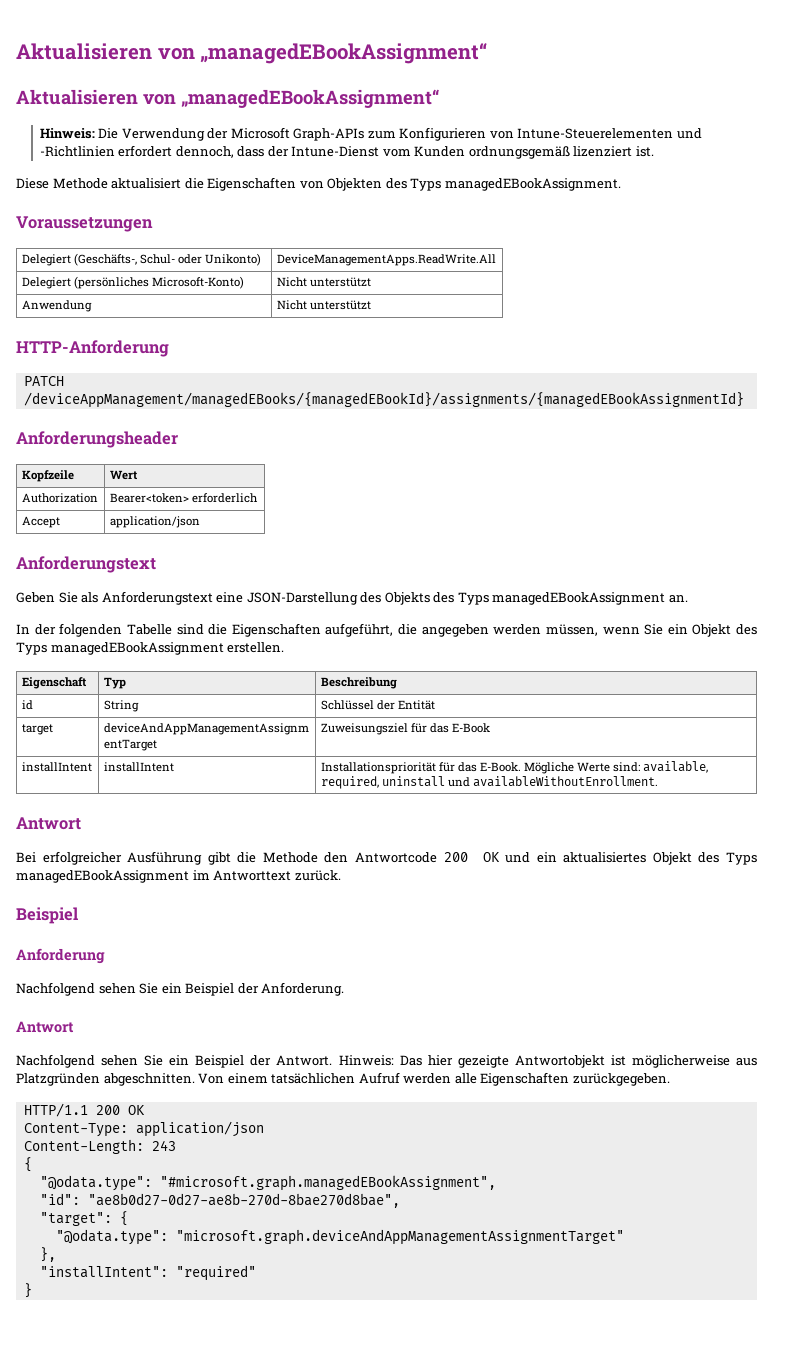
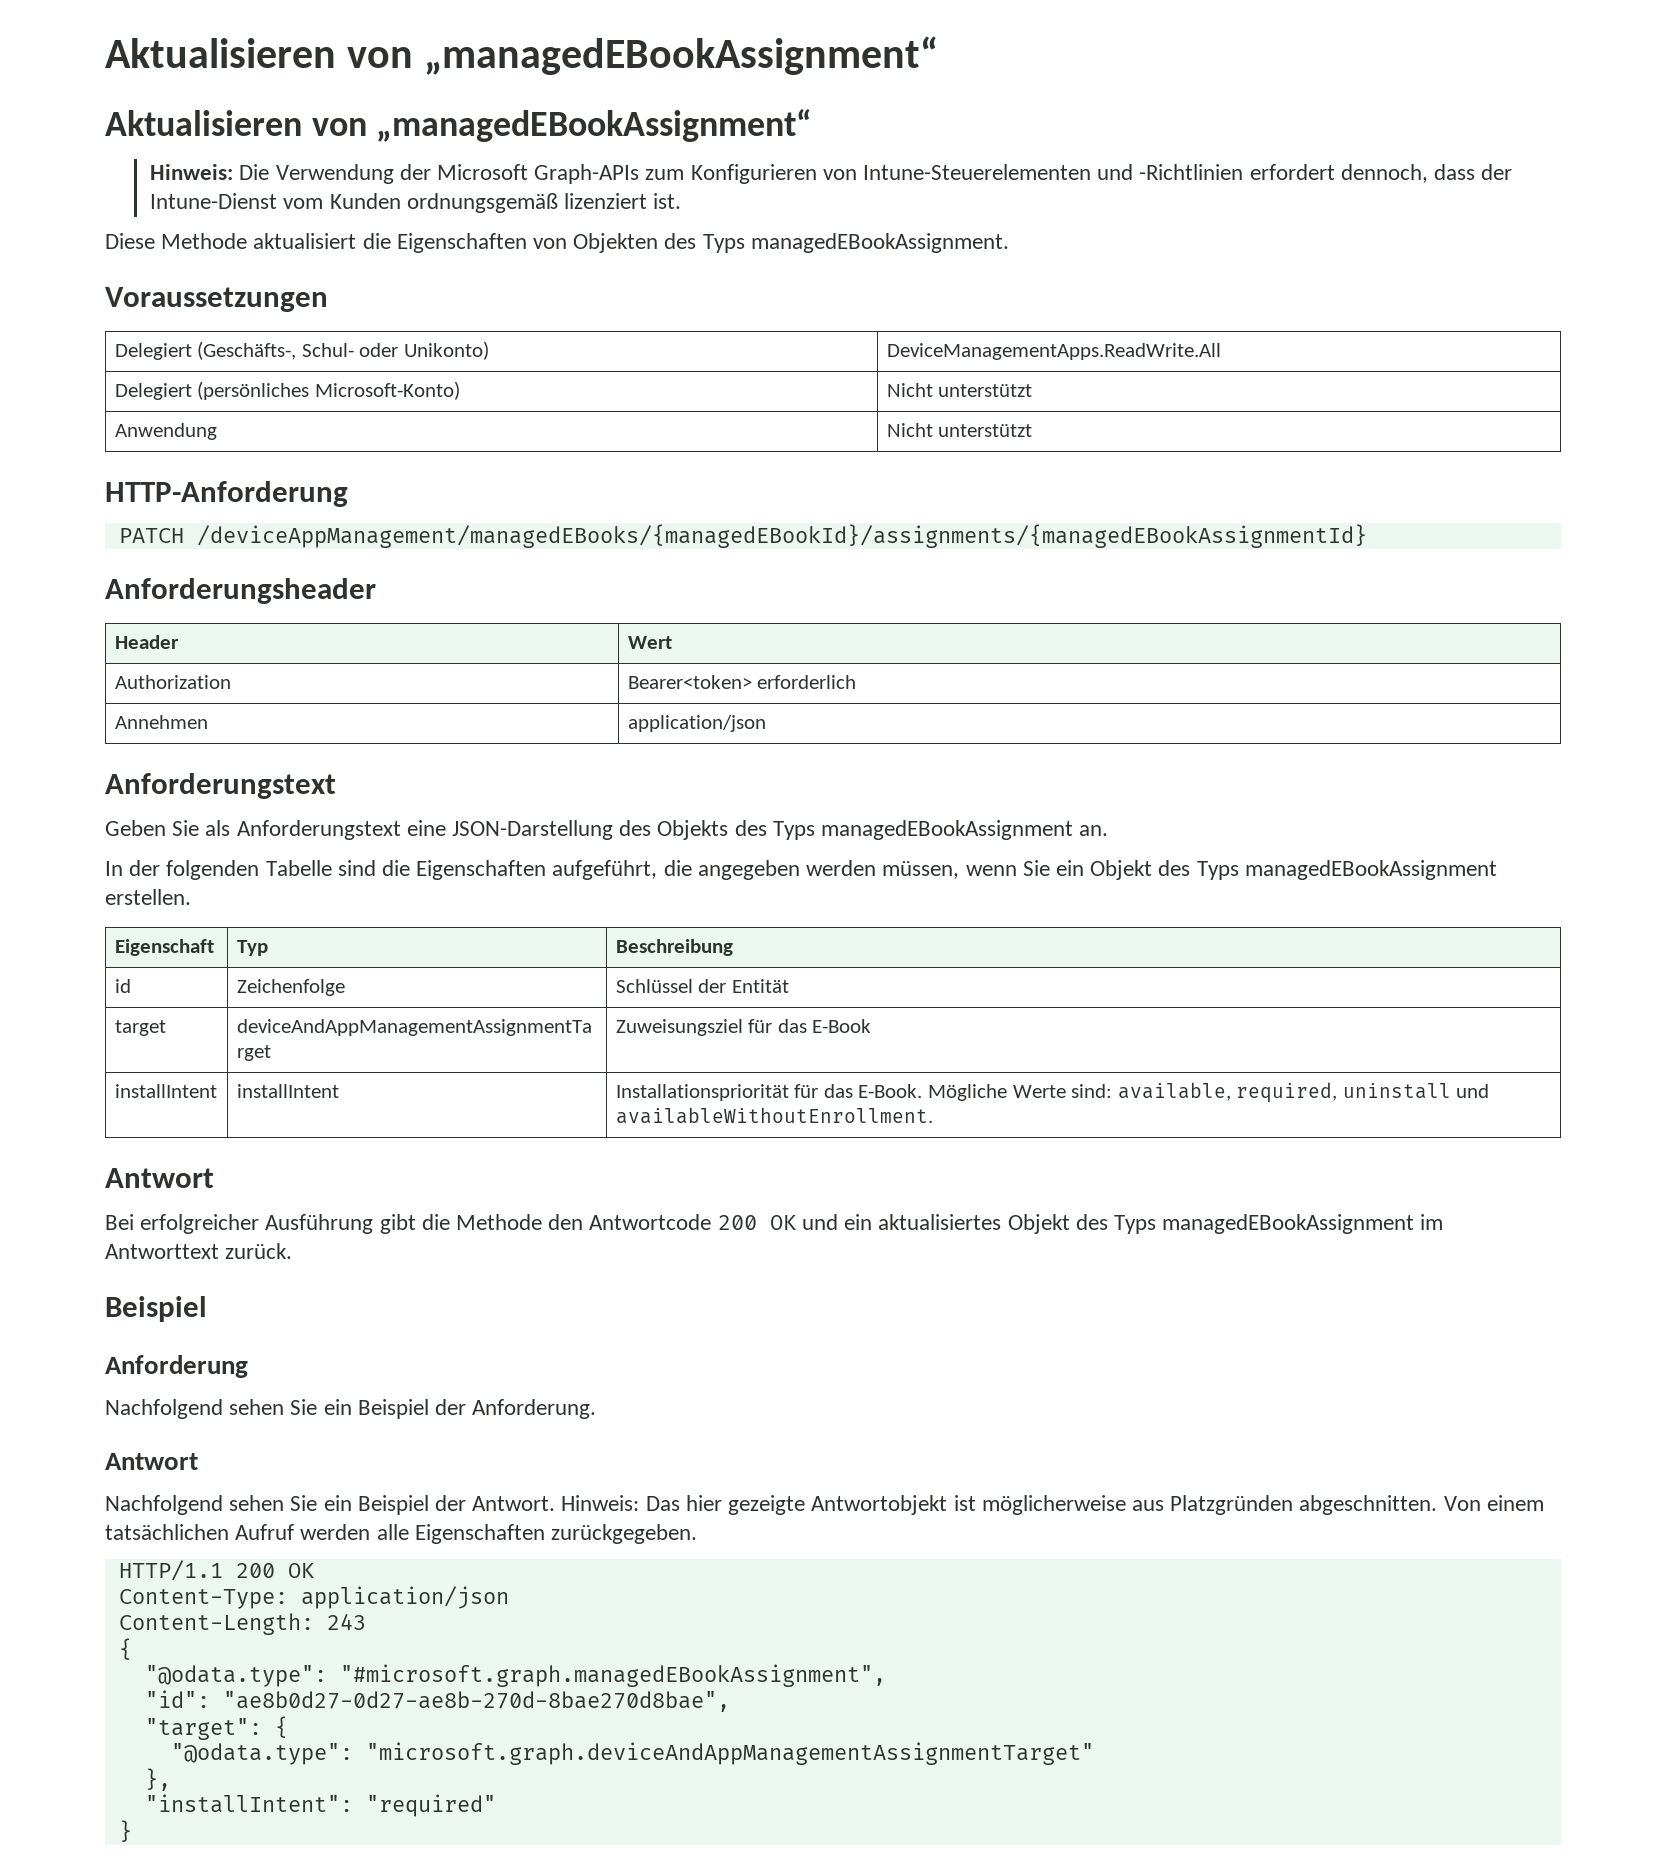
[21,470,74,482] Kopfzeile -> [114,635,179,649] Header
[21,516,60,528] Accept -> [114,715,208,729] Annehmen
[103,700,139,712] String -> [236,979,345,996] Zeichenfolge

